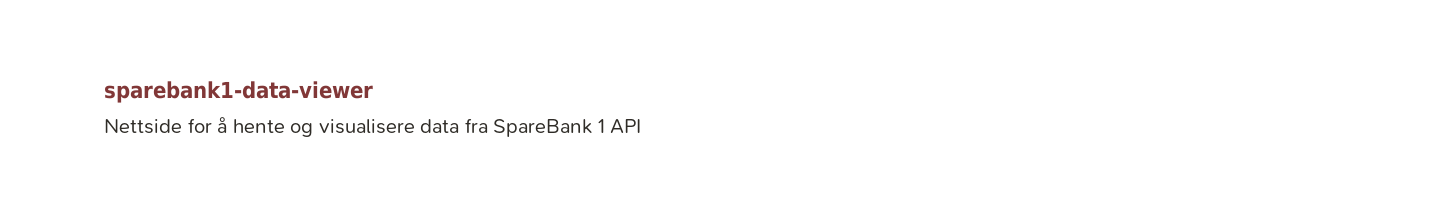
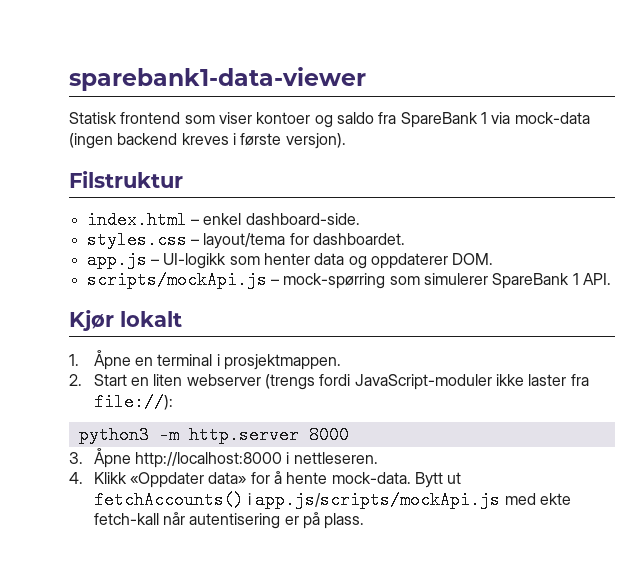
[104,117,642,137] Nettside for å hente og visualisere data fra SpareBank 1 API -> [69,112,590,128] [69,133,346,149] [69,171,183,188] [86,211,360,229] [86,231,405,249] [86,251,494,269] [86,271,611,289] [69,310,182,331] [69,350,341,370] [69,374,589,390] [93,393,173,411] [78,426,349,444] [69,448,378,468] [69,471,462,488] [93,491,571,509] [93,512,365,529] Statisk frontend som viser kontoer og saldo fra SpareBank 1 via mock-data (ingen backend kreves i første versjon). // Filstruktur // index.html – enkel dashboard-side. // styles.css – layout/tema for dashboardet. // app.js – UI-logikk som henter data og oppdaterer DOM. // scripts/mockApi.js – mock-spørring som simulerer SpareBank 1 API. // Kjør lokalt // 1. Åpne en terminal i prosjektmappen. // 2. Start en liten webserver (trengs fordi JavaScript-moduler ikke laster fra file://): // python3 -m http.server 8000 // 3. Åpne http://localhost:8000 i nettleseren. // 4. Klikk «Oppdater data» for å hente mock-data. Bytt ut fetchAccounts() i app.js/scripts/mockApi.js med ekte fetch-kall når autentisering er på plass.

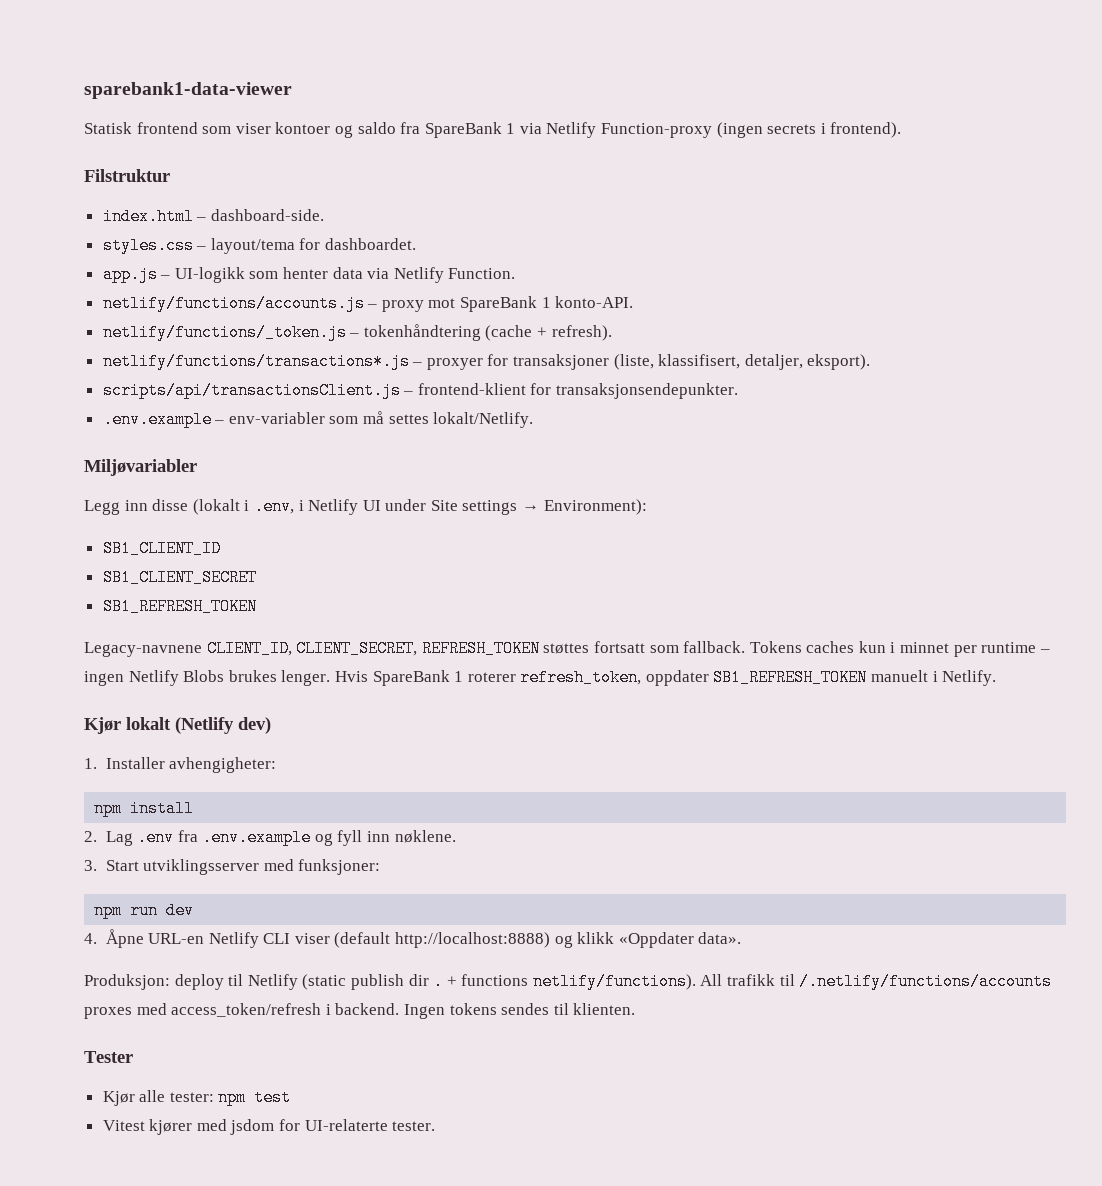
[514,112,590,124] [69,133,346,149] mock-data (ingen backend kreves i første versjon). -> [546,122,902,138] Netlify Function-proxy (ingen secrets i frontend).
[203,213,242,225] enkel -> (207, 219) none
[348,253,494,269] [86,271,611,289] [69,310,182,331] [69,350,341,370] [69,374,589,390] [93,393,173,411] [78,426,349,444] [69,448,378,468] [69,471,462,488] [93,491,571,509] [93,512,365,529] og oppdaterer DOM. // scripts/mockApi.js – mock-spørring som simulerer SpareBank 1 API. // Kjør lokalt // 1. Åpne en terminal i prosjektmappen. // 2. Start en liten webserver (trengs fordi JavaScript-moduler ikke laster fra file://): // python3 -m http.server 8000 // 3. Åpne http://localhost:8000 i nettleseren. // 4. Klikk «Oppdater data» for å hente mock-data. Bytt ut fetchAccounts() i app.js/scripts/mockApi.js med ekte fetch-kall når autentisering er på plass. -> [367,267,516,283] [102,295,634,312] [102,324,612,341] [102,353,871,370] [102,382,739,399] [102,411,534,428] [84,459,197,476] [84,498,647,515] [102,540,221,557] [102,569,257,586] [102,598,257,615] [84,640,1050,657] [84,669,997,686] [84,717,271,734] [84,757,277,773] [94,800,195,817] [84,829,456,846] [84,859,381,875] [94,902,195,919] [84,929,742,948] [84,973,1053,990] [84,1003,636,1019] [84,1051,133,1063] [102,1089,292,1106] [102,1119,436,1135] via Netlify Function. // netlify/functions/accounts.js – proxy mot SpareBank 1 konto-API. // netlify/functions/_token.js – tokenhåndtering (cache + refresh). // netlify/functions/transactions*.js – proxyer for transaksjoner (liste, klassifisert, detaljer, eksport). // scripts/api/transactionsClient.js – frontend-klient for transaksjonsendepunkter. // .env.example – env-variabler som må settes lokalt/Netlify. // Miljøvariabler // Legg inn disse (lokalt i .env, i Netlify UI under Site settings → Environment): // SB1_CLIENT_ID // SB1_CLIENT_SECRET // SB1_REFRESH_TOKEN // Legacy-navnene CLIENT_ID, CLIENT_SECRET, REFRESH_TOKEN støttes fortsatt som fallback. Tokens caches kun i minnet per runtime – ingen Netlify Blobs brukes lenger. Hvis SpareBank 1 roterer refresh_token, oppdater SB1_REFRESH_TOKEN manuelt i Netlify. // Kjør lokalt (Netlify dev) // 1. Installer avhengigheter: // npm install // 2. Lag .env fra .env.example og fyll inn nøklene. // 3. Start utviklingsserver med funksjoner: // npm run dev // 4. Åpne URL-en Netlify CLI viser (default http://localhost:8888) og klikk «Oppdater data». // Produksjon: deploy til Netlify (static publish dir . + functions netlify/functions). All trafikk til /.netlify/functions/accounts proxes med access_token/refresh i backend. Ingen tokens sendes til klienten. // Tester // Kjør alle tester: npm test // Vitest kjører med jsdom for UI-relaterte tester.

